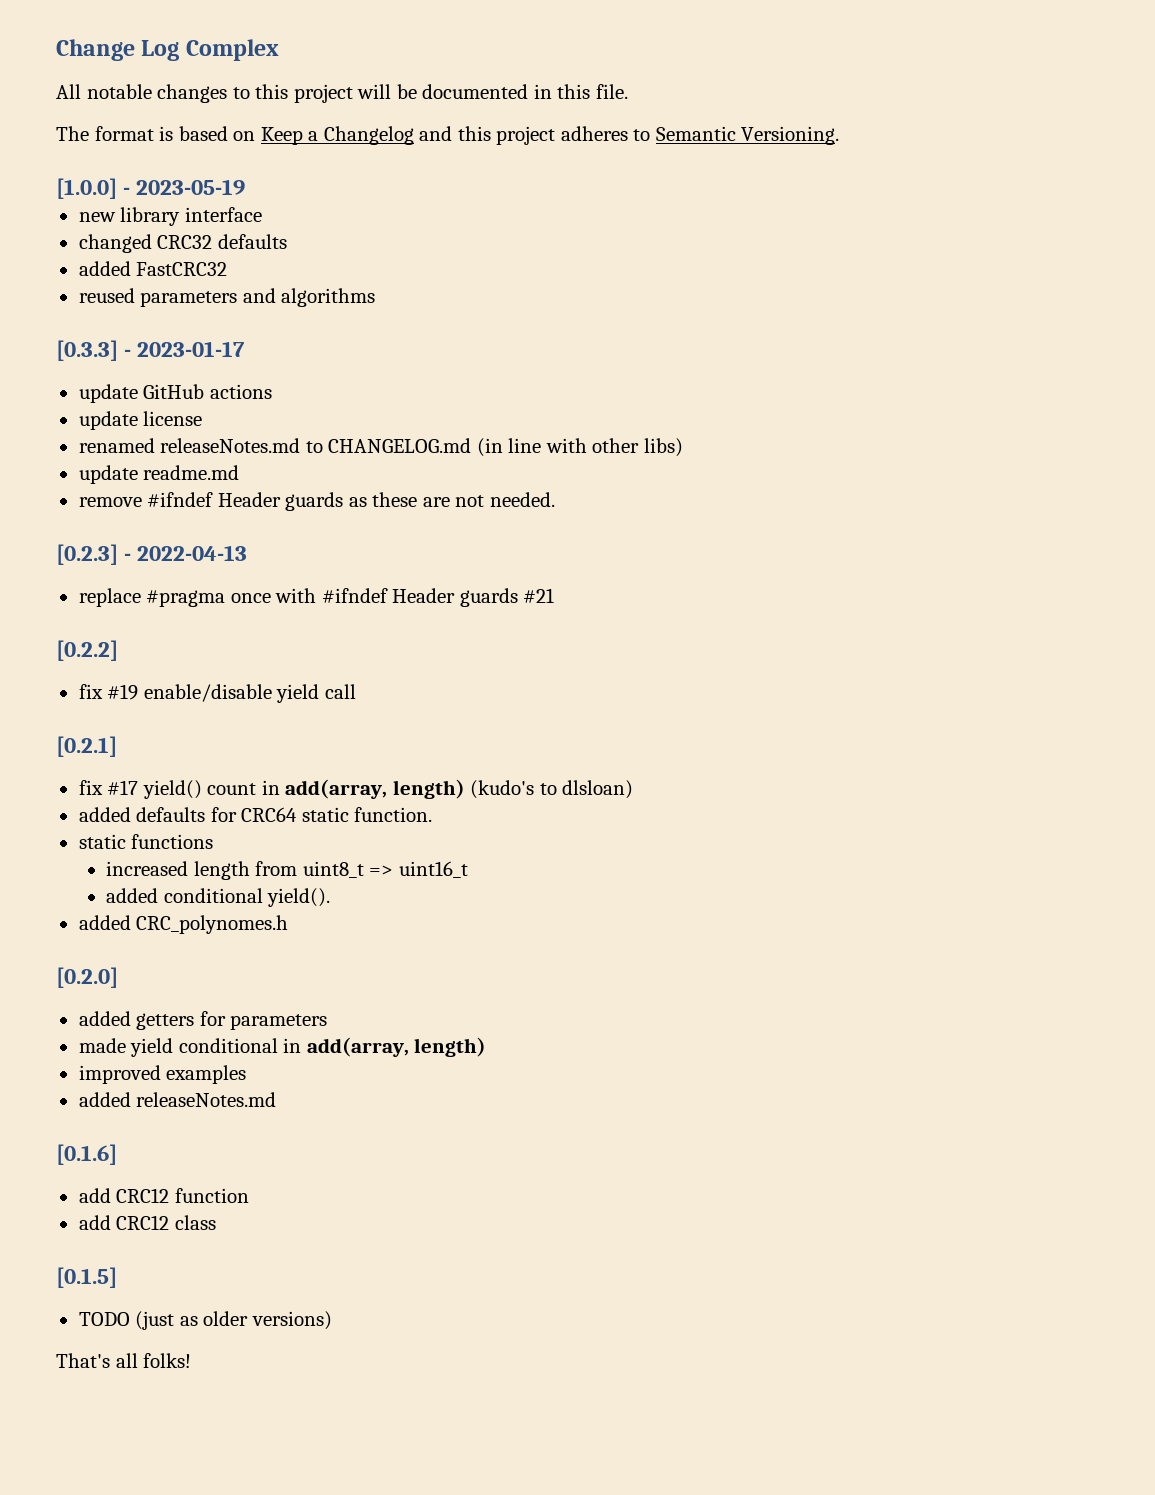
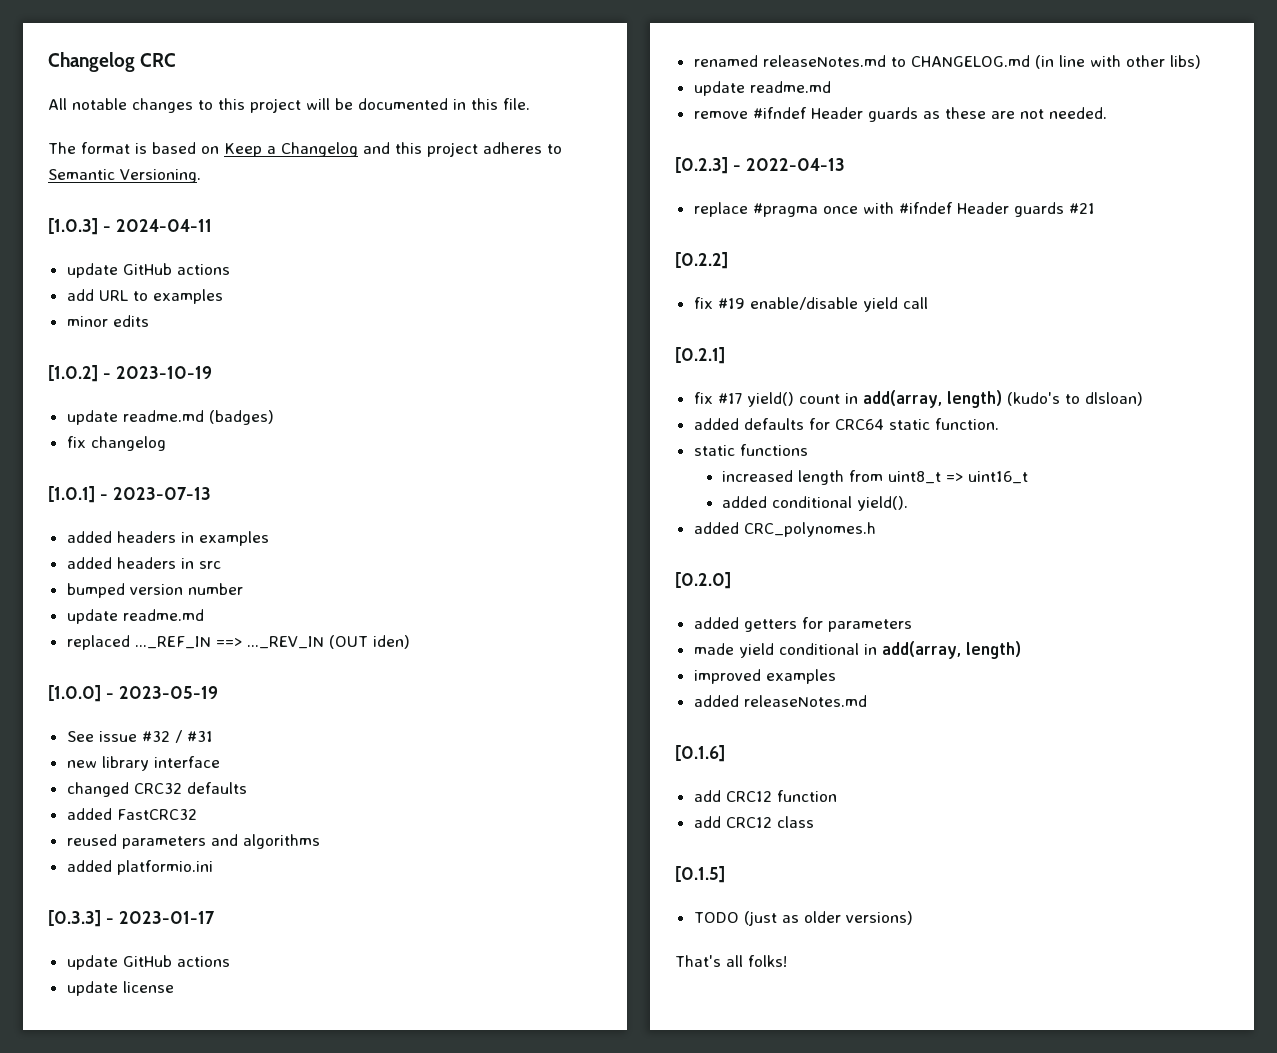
[56,39,279,61] Change Log Complex -> [48,52,177,72] Changelog CRC
[56,178,246,199] [1.0.0] - 2023-05-19 -> [48,218,212,235] [66,263,230,278] [66,289,223,304] [66,315,149,327] [48,365,212,382] [66,410,274,425] [66,436,166,451] [48,486,211,503] [66,531,269,546] [66,557,221,569] [66,583,243,598] [66,609,204,624] [66,635,410,650] [48,685,218,702] [66,730,213,743] [1.0.3] - 2024-04-11 // update GitHub actions // add URL to examples // minor edits // [1.0.2] - 2023-10-19 // update readme.md (badges) // fix changelog // [1.0.1] - 2023-07-13 // added headers in examples // added headers in src // bumped version number // update readme.md // replaced ..._REF_IN ==> ..._REV_IN (OUT iden) // [1.0.0] - 2023-05-19 // See issue #32 / #31
(376, 297) none -> [66,860,213,875] // added platformio.ini

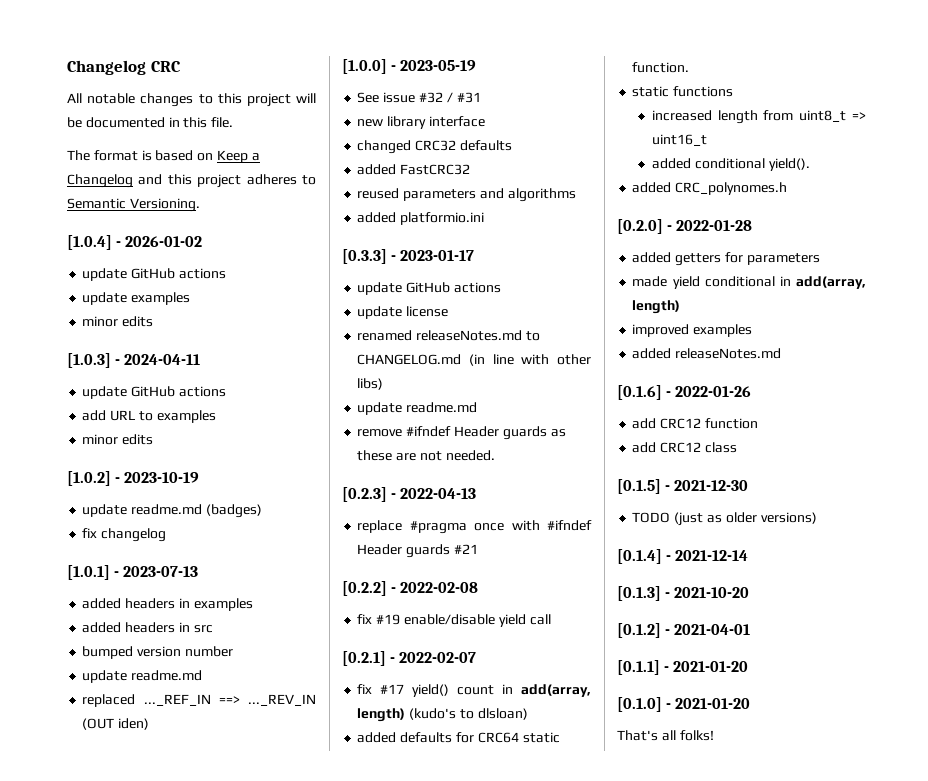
(201, 176) none -> [67,235,203,250] [82,268,226,281] [82,292,191,305] [82,316,154,327] // [1.0.4] - 2026-01-02 // update GitHub actions // update examples // minor edits
(728, 260) none -> [391,582,479,593] - 2022-02-08
(725, 355) none -> [390,652,477,663] - 2022-02-07
(731, 580) none -> [667,220,753,231] - 2022-01-28
(725, 753) none -> [666,386,752,397] - 2022-01-26
(725, 874) none -> [665,480,749,491] - 2021-12-30
(913, 918) none -> [617,549,749,564] [617,586,750,601] [617,623,751,638] [617,660,749,675] [617,697,751,712] // [0.1.4] - 2021-12-14 // [0.1.3] - 2021-10-20 // [0.1.2] - 2021-04-01 // [0.1.1] - 2021-01-20 // [0.1.0] - 2021-01-20

